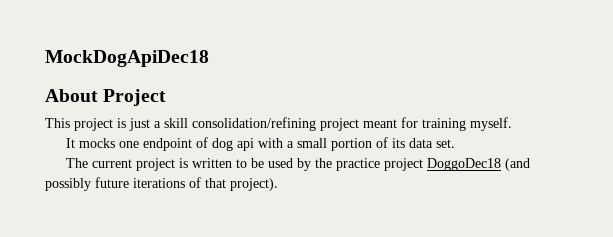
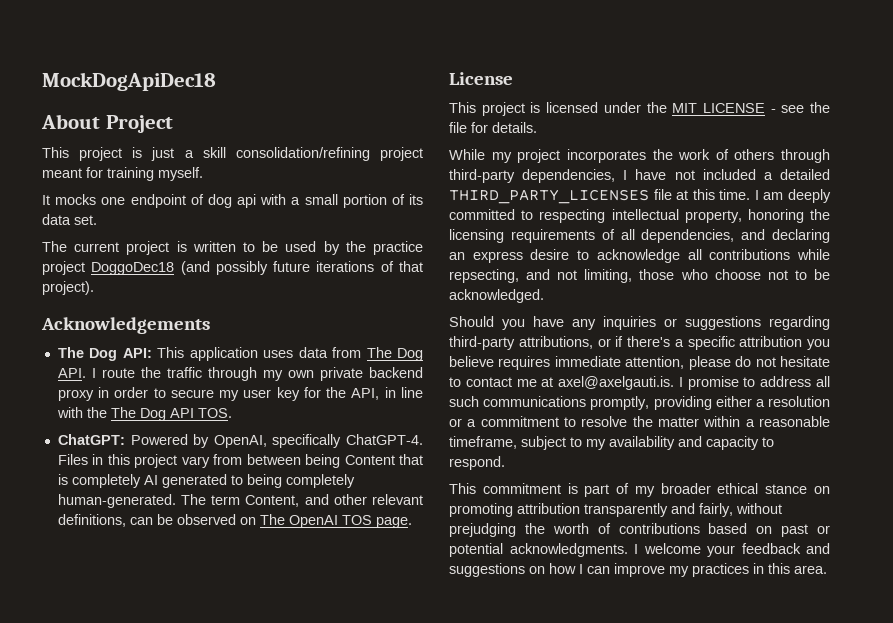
(278, 184) none -> [41,317,210,334] [57,347,423,361] [57,367,423,381] [57,387,423,401] [56,407,232,421] [57,434,424,448] [57,454,423,468] [57,474,355,488] [57,494,424,508] [57,514,412,528] [449,72,513,85] [449,102,830,116] [449,122,537,133] [449,149,830,163] [449,169,830,183] [449,189,831,204] [449,209,830,223] [449,229,830,243] [449,249,830,263] [449,269,830,283] [449,289,544,303] [449,316,830,330] [449,336,830,350] [449,356,830,370] [449,376,830,390] [449,396,830,410] [449,416,830,427] [449,436,774,450] [449,456,505,470] [449,483,830,497] [449,503,782,517] [449,523,830,537] [449,543,830,557] [449,563,827,577] // Acknowledgements // The Dog API: This application uses data from The Dog API. I route the traffic through my own private backend proxy in order to secure my user key for the API, in line with the The Dog API TOS. // ChatGPT: Powered by OpenAI, specifically ChatGPT-4. Files in this project vary from between being Content that is completely AI generated to being completely human-generated. The term Content, and other relevant definitions, can be observed on The OpenAI TOS page. // License // This project is licensed under the MIT LICENSE - see the file for details. // While my project incorporates the work of others through third-party dependencies, I have not included a detailed THIRD_PARTY_LICENSES file at this time. I am deeply committed to respecting intellectual property, honoring the licensing requirements of all dependencies, and declaring an express desire to acknowledge all contributions while repsecting, and not limiting, those who choose not to be acknowledged. // Should you have any inquiries or suggestions regarding third-party attributions, or if there's a specific attribution you believe requires immediate attention, please do not hesitate to contact me at axel@axelgauti.is. I promise to address all such communications promptly, providing either a resolution or a commitment to resolve the matter within a reasonable timeframe, subject to my availability and capacity to respond. // This commitment is part of my broader ethical stance on promoting attribution transparently and fairly, without prejudging the worth of contributions based on past or potential acknowledgments. I welcome your feedback and suggestions on how I can improve my practices in this area.

